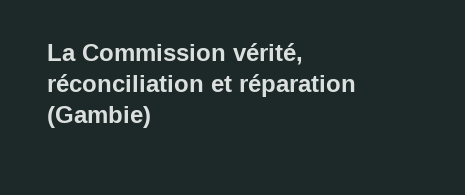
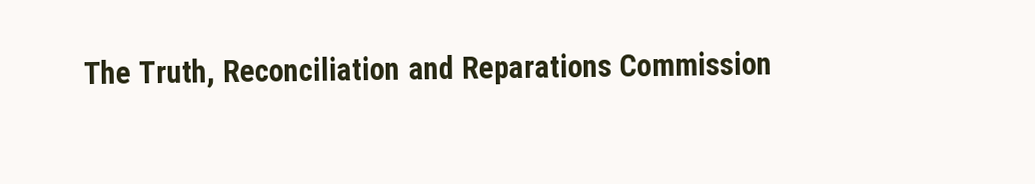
[47,43,303,65] [47,74,356,97] [47,106,151,128] La Commission vérité, réconciliation et réparation (Gambie) -> [83,50,773,90] The Truth, Reconciliation and Reparations Commission

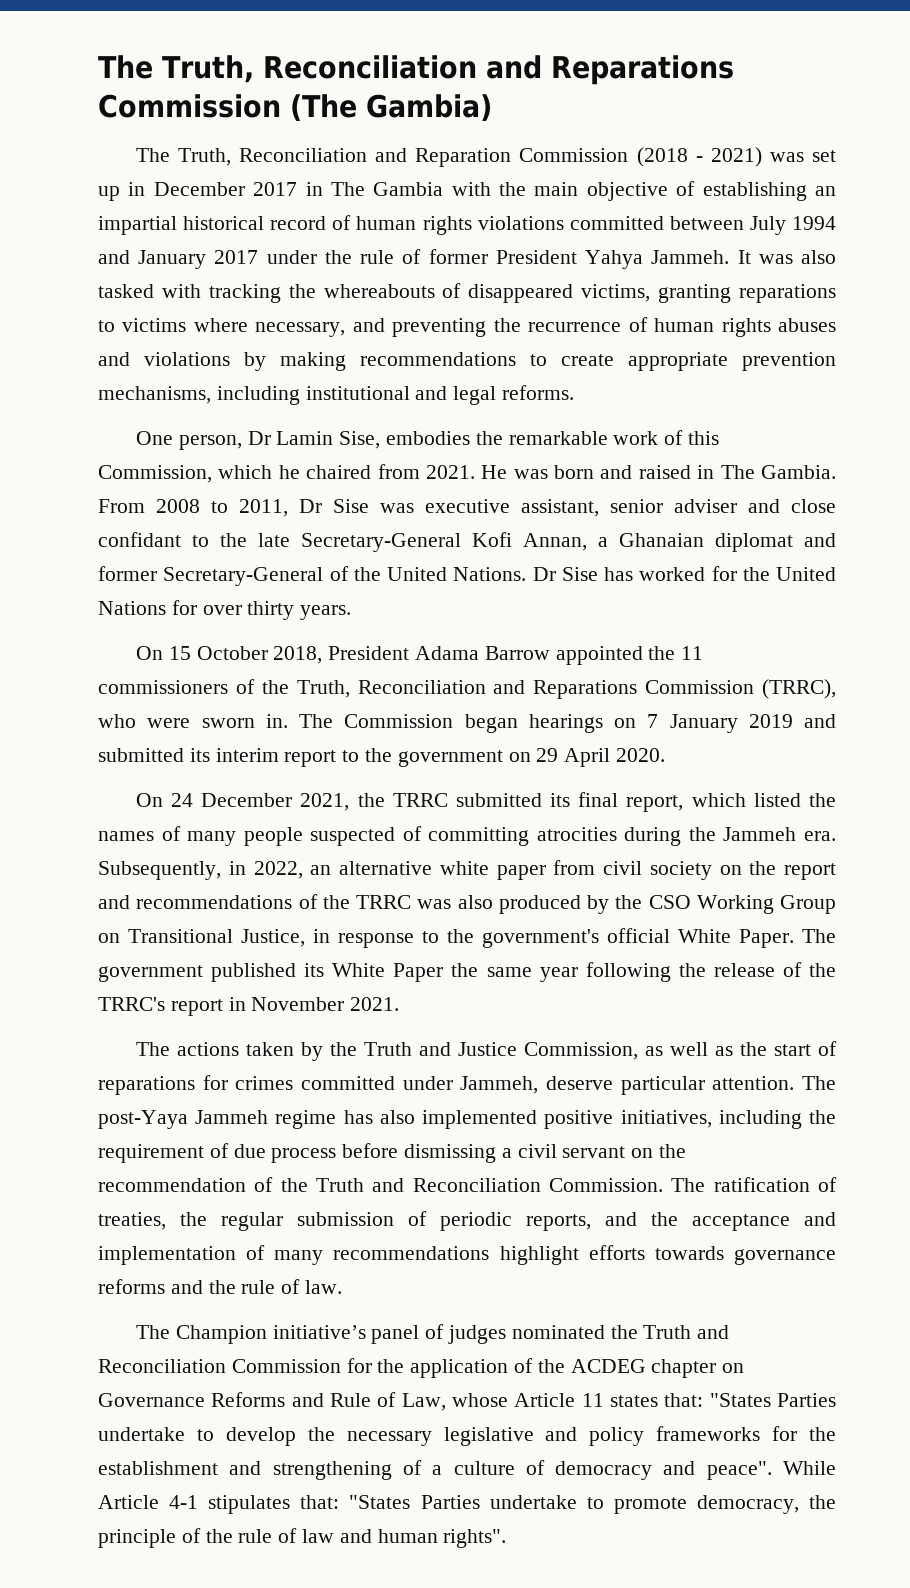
(773, 63) none -> [290,94,492,121] [135,147,836,167] [98,181,836,201] [98,215,836,235] [98,249,837,269] [98,283,837,303] [98,317,837,337] [98,352,836,371] [98,385,575,405] [135,430,719,450] [98,464,836,483] [98,499,836,517] [98,532,836,552] [98,566,836,586] [98,600,352,620] [135,646,704,665] [98,679,836,699] [98,714,836,733] [98,748,666,767] [135,792,836,812] [98,826,836,846] [98,860,836,880] [98,894,836,914] [98,928,836,948] [98,962,836,982] [98,997,400,1016] [135,1041,838,1061] [98,1075,836,1095] [98,1110,836,1129] [98,1143,687,1163] [98,1177,838,1192] [98,1211,836,1231] [98,1245,836,1265] [98,1279,343,1294] [135,1324,730,1344] [98,1358,745,1378] [98,1392,836,1411] [98,1426,836,1446] [98,1460,836,1480] [98,1495,837,1514] [98,1528,507,1548] (The Gambia) // The Truth, Reconciliation and Reparation Commission (2018 - 2021) was set up in December 2017 in The Gambia with the main objective of establishing an impartial historical record of human rights violations committed between July 1994 and January 2017 under the rule of former President Yahya Jammeh. It was also tasked with tracking the whereabouts of disappeared victims, granting reparations to victims where necessary, and preventing the recurrence of human rights abuses and violations by making recommendations to create appropriate prevention mechanisms, including institutional and legal reforms. // One person, Dr Lamin Sise, embodies the remarkable work of this Commission, which he chaired from 2021. He was born and raised in The Gambia. From 2008 to 2011, Dr Sise was executive assistant, senior adviser and close confidant to the late Secretary-General Kofi Annan, a Ghanaian diplomat and former Secretary-General of the United Nations. Dr Sise has worked for the United Nations for over thirty years. // On 15 October 2018, President Adama Barrow appointed the 11 commissioners of the Truth, Reconciliation and Reparations Commission (TRRC), who were sworn in. The Commission began hearings on 7 January 2019 and submitted its interim report to the government on 29 April 2020. // On 24 December 2021, the TRRC submitted its final report, which listed the names of many people suspected of committing atrocities during the Jammeh era. Subsequently, in 2022, an alternative white paper from civil society on the report and recommendations of the TRRC was also produced by the CSO Working Group on Transitional Justice, in response to the government's official White Paper. The government published its White Paper the same year following the release of the TRRC's report in November 2021. // The actions taken by the Truth and Justice Commission, as well as the start of reparations for crimes committed under Jammeh, deserve particular attention. The post-Yaya Jammeh regime has also implemented positive initiatives, including the requirement of due process before dismissing a civil servant on the recommendation of the Truth and Reconciliation Commission. The ratification of treaties, the regular submission of periodic reports, and the acceptance and implementation of many recommendations highlight efforts towards governance reforms and the rule of law. // The Champion initiative’s panel of judges nominated the Truth and Reconciliation Commission for the application of the ACDEG chapter on Governance Reforms and Rule of Law, whose Article 11 states that: "States Parties undertake to develop the necessary legislative and policy frameworks for the establishment and strengthening of a culture of democracy and peace". While Article 4-1 stipulates that: "States Parties undertake to promote democracy, the principle of the rule of law and human rights".

